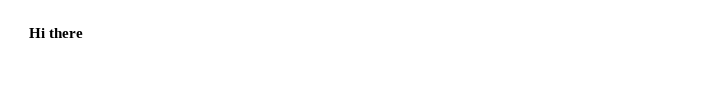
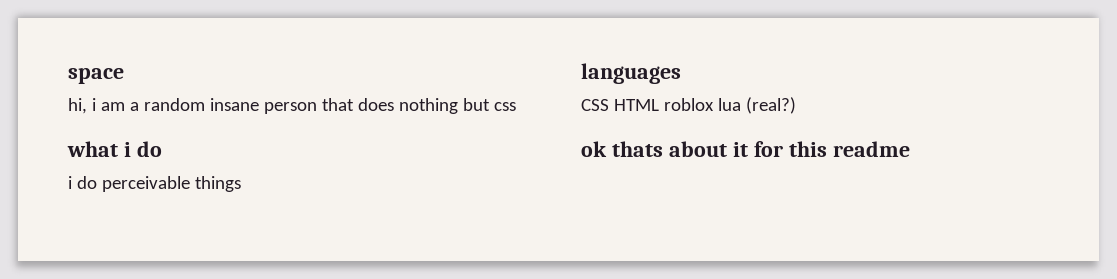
[29,28,84,38] Hi there -> [68,68,124,84] [68,98,516,114] [67,141,162,157] [68,176,241,192] [581,63,681,84] [581,97,796,114] [581,141,910,157] space // hi, i am a random insane person that does nothing but css // what i do // i do perceivable things // languages // CSS HTML roblox lua (real?) // ok thats about it for this readme

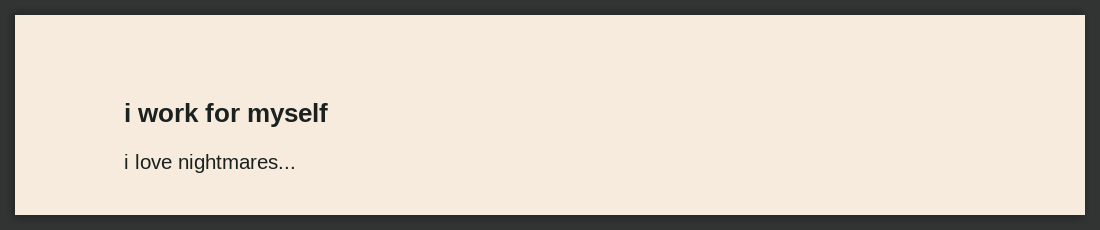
[68,68,124,84] [68,98,516,114] [67,141,162,157] [68,176,241,192] [581,63,681,84] [581,97,796,114] [581,141,910,157] space // hi, i am a random insane person that does nothing but css // what i do // i do perceivable things // languages // CSS HTML roblox lua (real?) // ok thats about it for this readme -> [124,103,329,127] [124,154,296,173] i work for myself // i love nightmares...

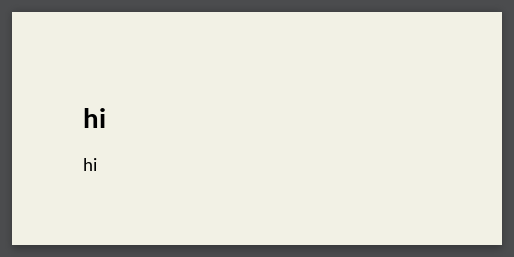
[124,103,329,127] [124,154,296,173] i work for myself // i love nightmares... -> [83,108,106,128] [83,158,97,171] hi // hi

